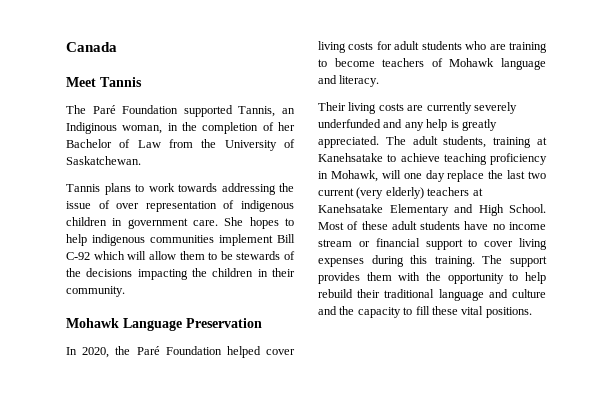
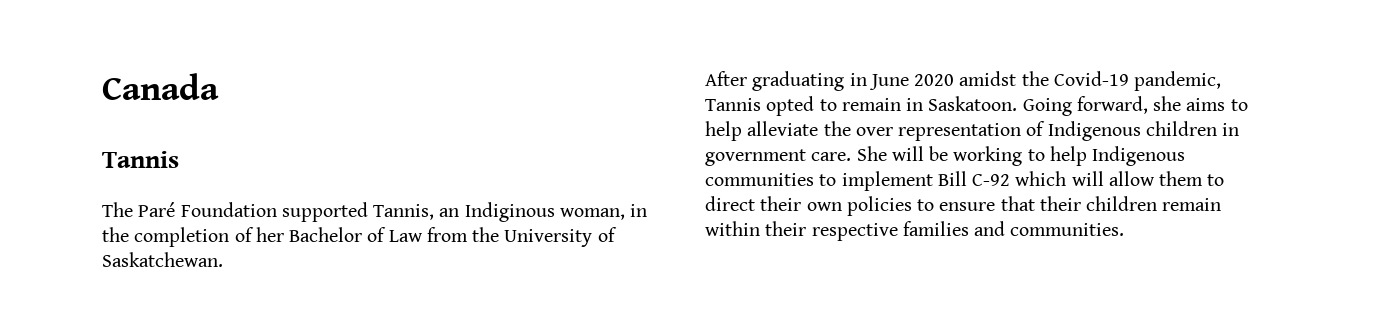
[66,77,96,87] Meet -> (219, 86) none
[66,183,294,195] [66,200,110,209] Tannis plans to work towards addressing the issue of -> [705,71,1222,91] [705,96,1248,116] [705,121,851,141] After graduating in June 2020 amidst the Covid-19 pandemic, Tannis opted to remain in Saskatoon. Going forward, she aims to help alleviate the
[241,200,294,212] indigenous -> [1047,121,1141,141] Indigenous
[249,217,294,229] [66,234,214,246] hopes to help indigenous communities -> [891,146,1186,166] [705,173,837,186] will be working to help Indigenous communities to
[220,251,295,260] [66,268,295,280] [66,286,125,297] [66,318,262,331] [66,346,295,358] [318,41,547,53] [318,58,546,70] [318,75,380,87] [318,102,517,114] [318,119,497,131] [318,136,547,148] [318,153,547,165] [318,170,546,182] [318,187,483,199] [318,204,546,216] [318,221,546,230] [318,238,547,250] [318,255,547,267] [318,272,546,284] [318,289,546,301] [318,306,532,318] be stewards of the decisions impacting the children in their community. // Mohawk Language Preservation // In 2020, the Paré Foundation helped cover living costs for adult students who are training to become teachers of Mohawk language and literacy. // Their living costs are currently severely underfunded and any help is greatly appreciated. The adult students, training at Kanehsatake to achieve teaching proficiency in Mohawk, will one day replace the last two current (very elderly) teachers at Kanehsatake Elementary and High School. Most of these adult students have no income stream or financial support to cover living expenses during this training. The support provides them with the opportunity to help rebuild their traditional language and culture and the capacity to fill these vital positions. -> [705,196,1222,216] [705,221,1125,241] direct their own policies to ensure that their children remain within their respective families and communities.

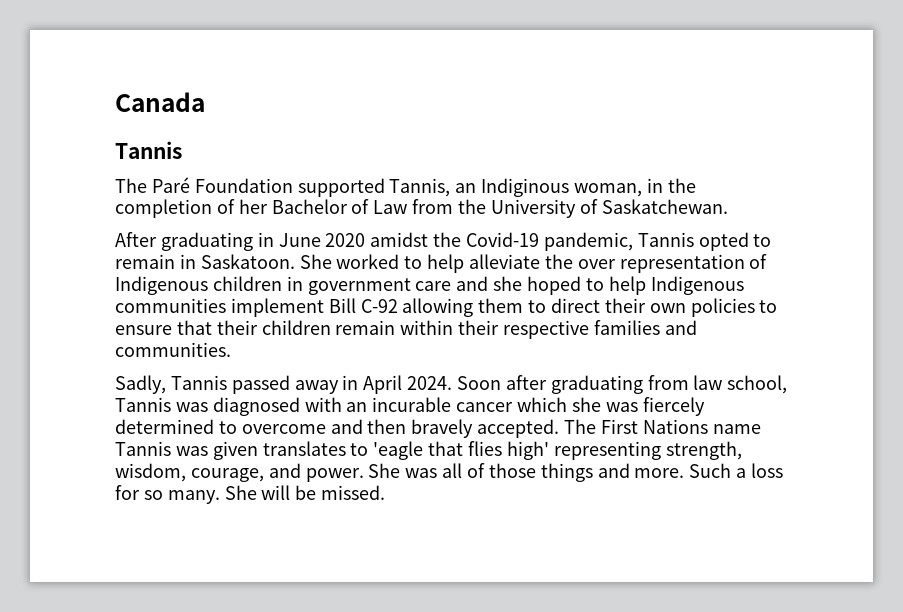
[1022,96,1226,116] Going forward, she aims -> [299,254,400,269] She worked
[811,146,1023,166] care. She will be working -> [415,276,582,295] care and she hoped
[819,174,837,186] to -> (226, 305) none
[1015,171,1155,186] which will allow -> [402,298,474,317] allowing
(1125, 229) none -> [115,375,788,394] [115,397,705,416] [115,419,761,438] [115,441,742,460] [115,463,784,482] [115,485,386,504] // Sadly, Tannis passed away in April 2024. Soon after graduating from law school, Tannis was diagnosed with an incurable cancer which she was fiercely determined to overcome and then bravely accepted. The First Nations name Tannis was given translates to 'eagle that flies high' representing strength, wisdom, courage, and power. She was all of those things and more. Such a loss for so many. She will be missed.

